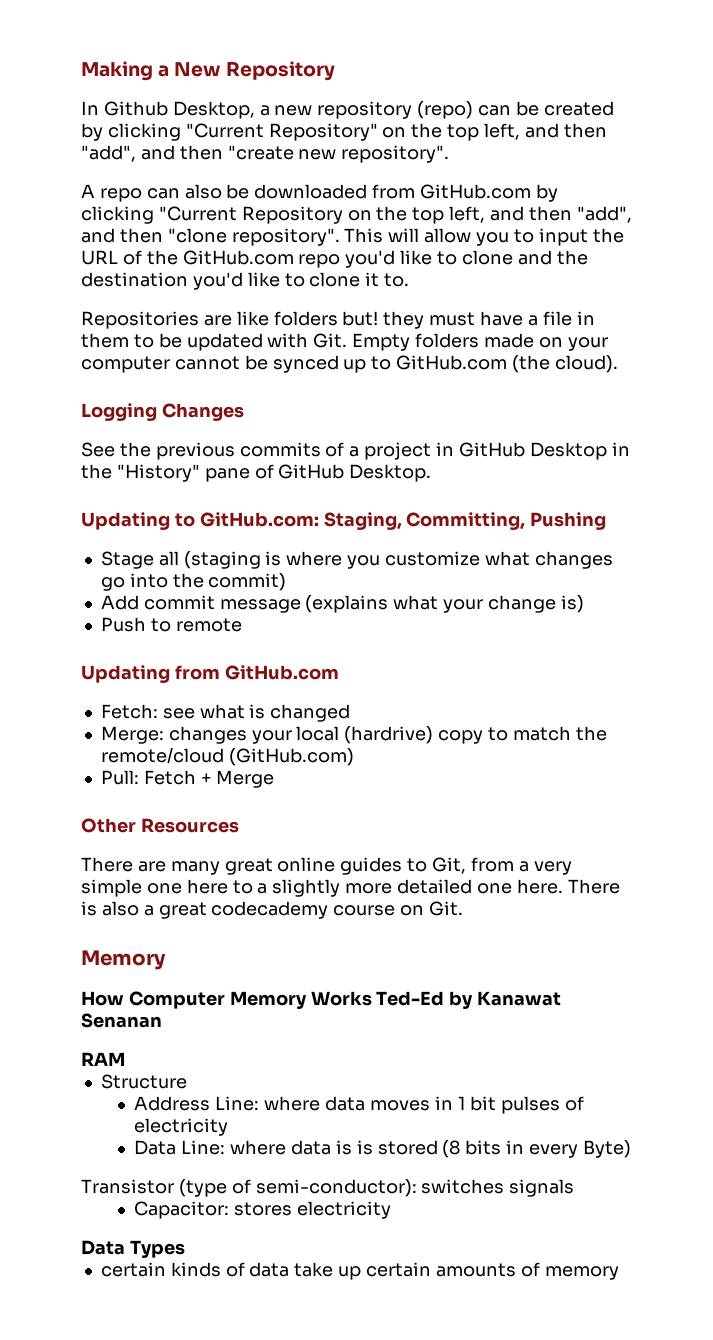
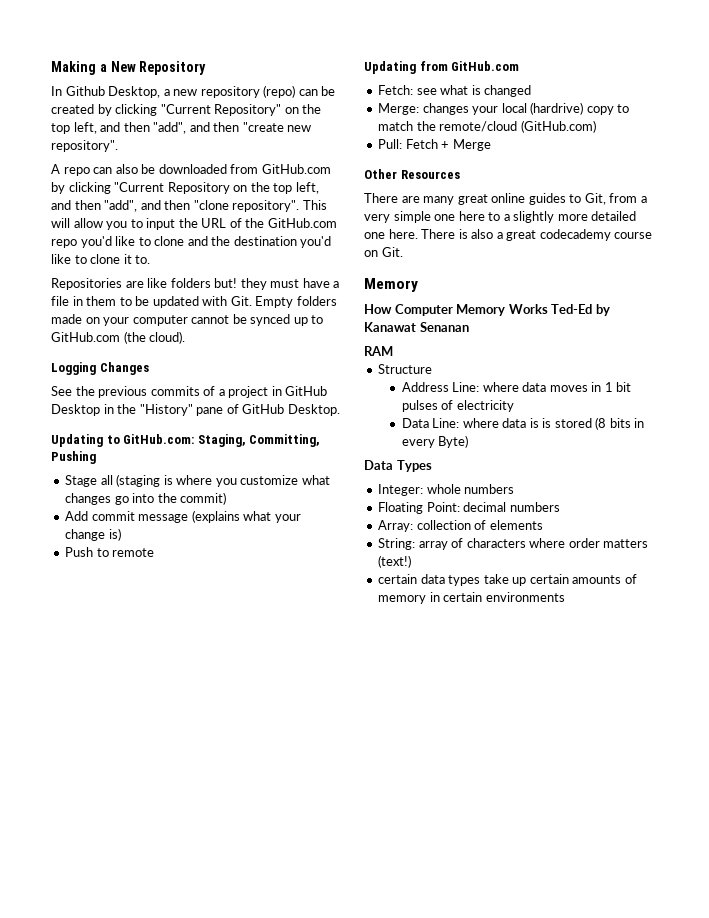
[81,1179,575,1197] [134,1201,392,1219] [81,1240,185,1258] [100,1262,290,1277] Transistor (type of semi-conductor): switches signals // Capacitor: stores electricity // Data Types // certain kinds of data -> [364,460,432,472] [378,484,515,496] [378,502,560,514] [378,520,543,532] [378,538,649,550] [378,555,412,568] [378,574,481,586] Data Types // Integer: whole numbers // Floating Point: decimal numbers // Array: collection of elements // String: array of characters where order matters (text!) // certain data types
(619, 1273) none -> [429,592,565,602] in certain environments

